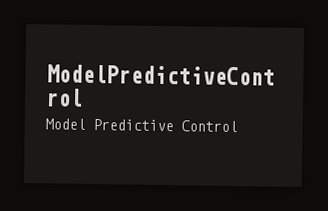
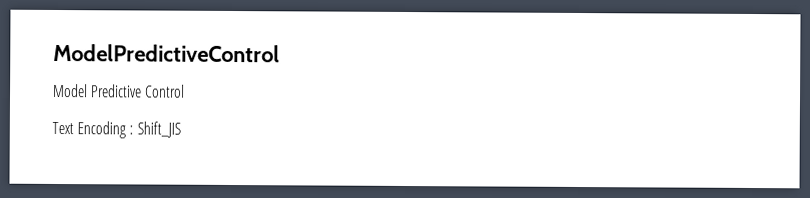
(238, 126) none -> [52,121,181,139] // Text Encoding : Shift_JIS

